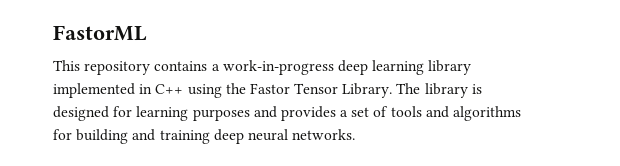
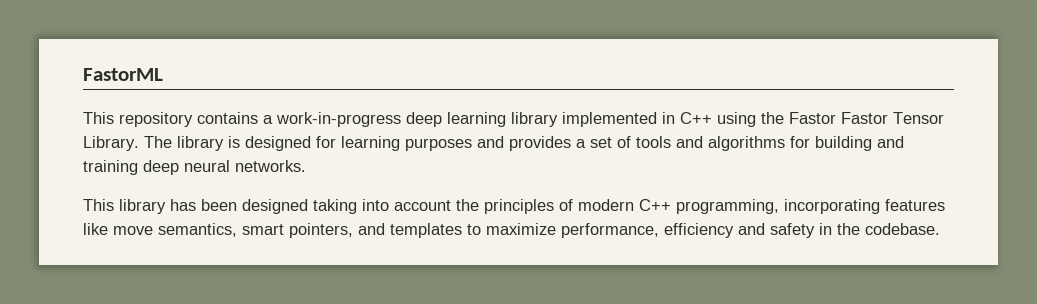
(290, 88) none -> [841,112,888,124] Fastor
(356, 134) none -> [83,199,945,214] [83,223,940,238] // This library has been designed taking into account the principles of modern C++ programming, incorporating features like move semantics, smart pointers, and templates to maximize performance, efficiency and safety in the codebase.

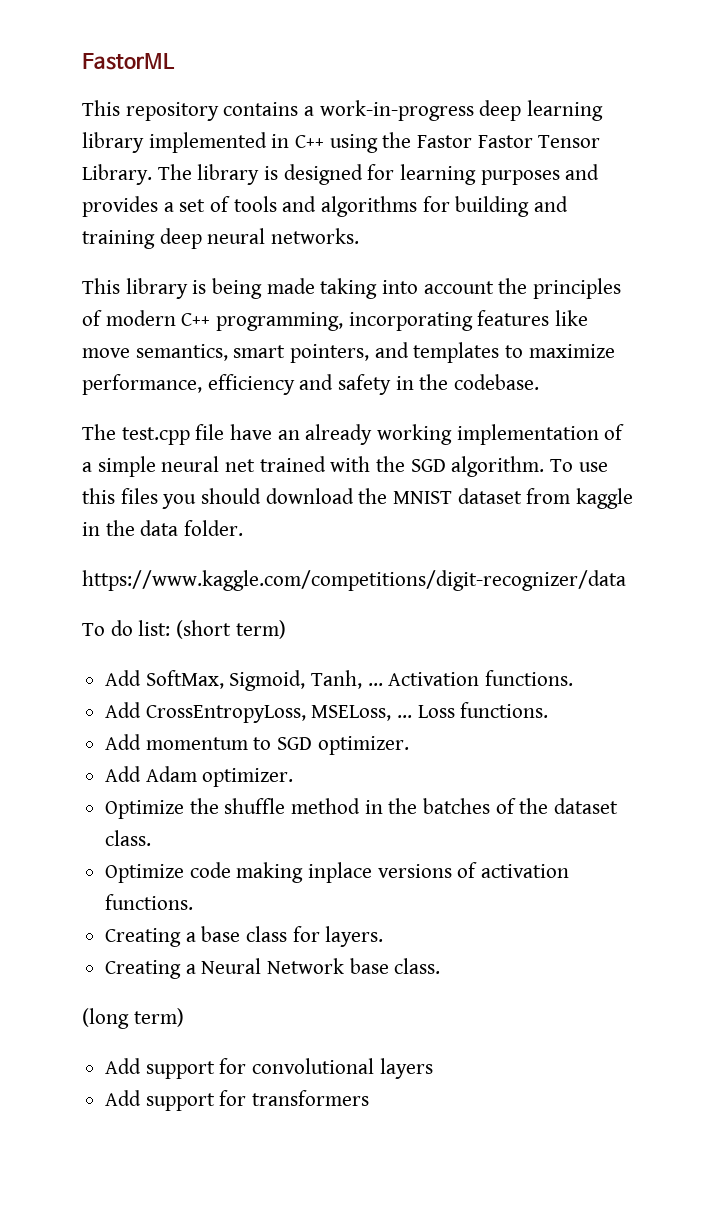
[170,199,308,214] has been designed -> [192,278,315,299] is being made
(940, 229) none -> [82,424,625,445] [82,456,608,477] [82,488,634,509] [82,520,244,536] [82,570,626,591] [82,620,286,639] [105,670,574,691] [105,702,549,723] [105,734,409,755] [105,766,294,787] [105,798,619,819] [105,830,152,846] [105,862,570,883] [105,894,194,910] [105,926,384,947] [105,958,441,979] [82,1008,184,1029] [105,1058,433,1079] [105,1090,370,1111] // The test.cpp file have an already working implementation of a simple neural net trained with the SGD algorithm. To use this files you should download the MNIST dataset from kaggle in the data folder. // https://www.kaggle.com/competitions/digit-recognizer/data // To do list: (short term) // Add SoftMax, Sigmoid, Tanh, ... Activation functions. // Add CrossEntropyLoss, MSELoss, ... Loss functions. // Add momentum to SGD optimizer. // Add Adam optimizer. // Optimize the shuffle method in the batches of the dataset class. // Optimize code making inplace versions of activation functions. // Creating a base class for layers. // Creating a Neural Network base class. // (long term) // Add support for convolutional layers // Add support for transformers

